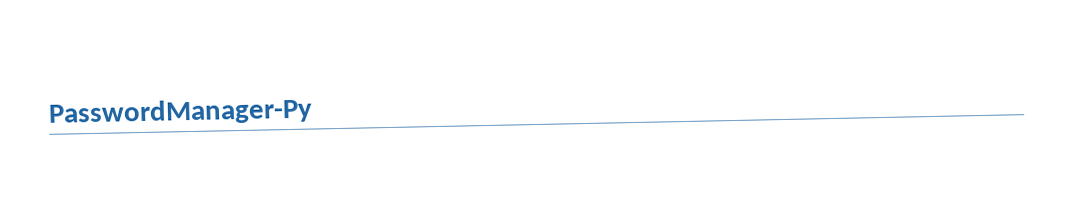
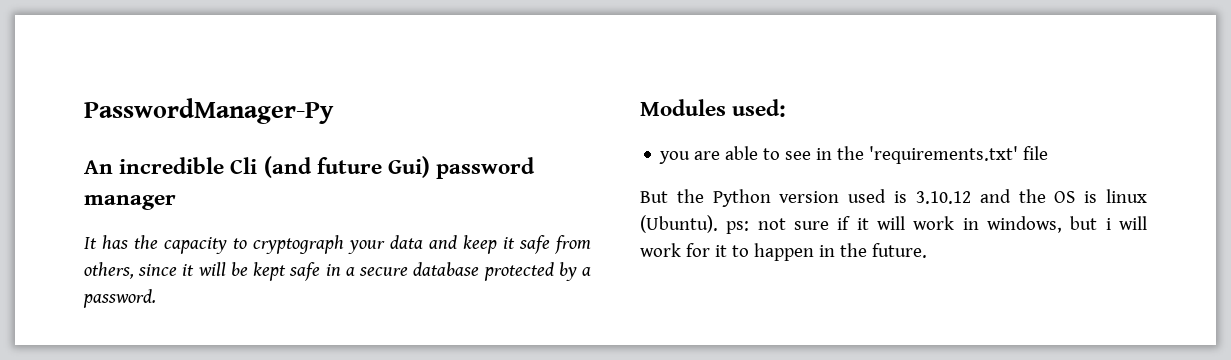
(313, 112) none -> [84,156,536,179] [84,195,176,210] [84,235,591,254] [84,262,591,281] [83,289,156,308] [640,99,787,117] [659,146,1049,164] [640,189,1147,207] [640,215,1147,234] [640,243,927,261] // An incredible Cli (and future Gui) password manager // It has the capacity to cryptograph your data and keep it safe from others, since it will be kept safe in a secure database protected by a password. // Modules used: // you are able to see in the 'requirements.txt' file // But the Python version used is 3.10.12 and the OS is linux (Ubuntu). ps: not sure if it will work in windows, but i will work for it to happen in the future.

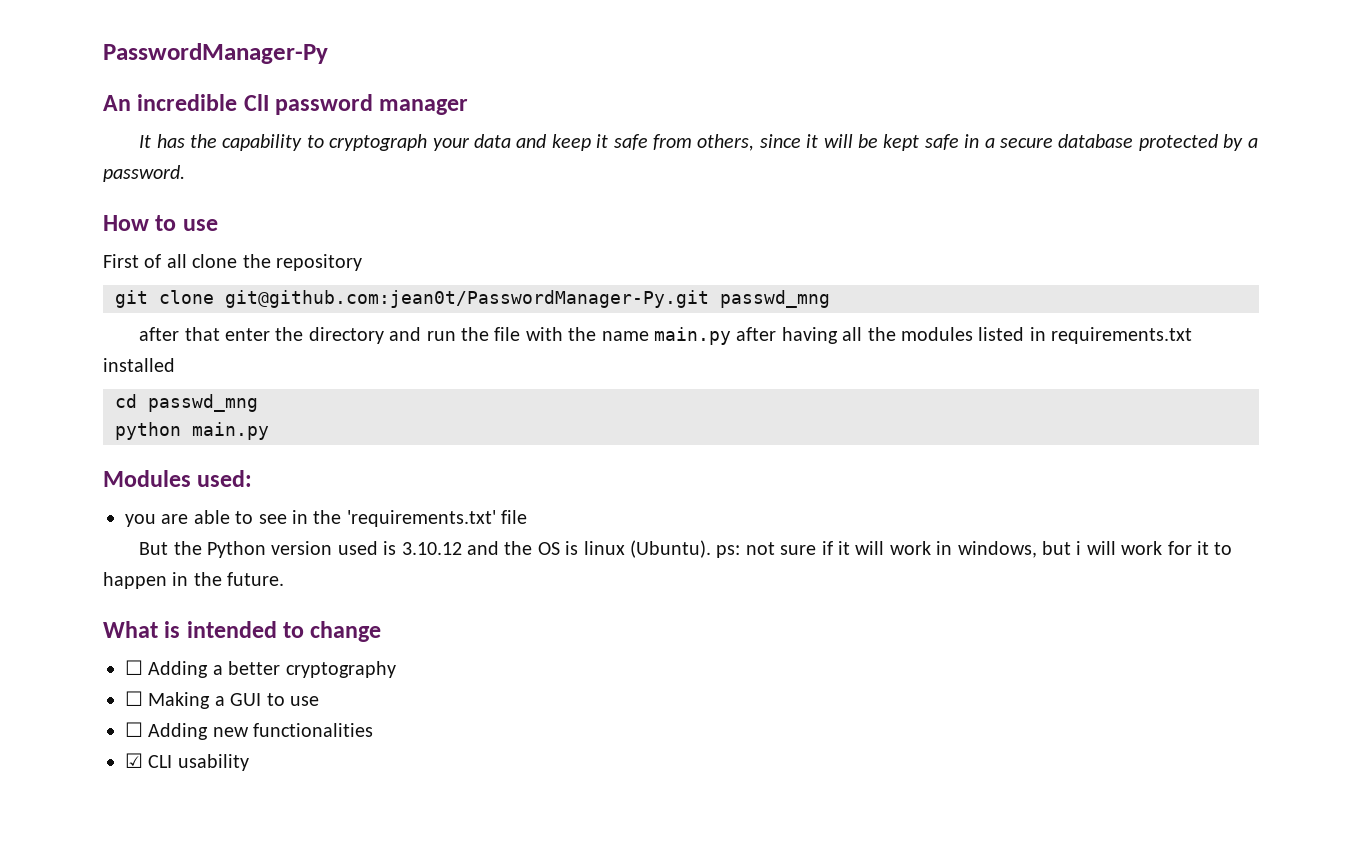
[230,156,431,178] Cli (and future Gui) -> [243,94,269,111] ClI
[164,237,227,254] capacity -> [222,134,303,151] capability
(156, 298) none -> [103,215,218,231] [103,254,362,271] [115,290,830,308] [139,327,1193,345] [103,358,175,372] [115,394,258,412] [115,422,269,440] // How to use // First of all clone the repository // git clone git@github.com:jean0t/PasswordManager-Py.git passwd_mng // after that enter the directory and run the file with the name main.py after having all the modules listed in requirements.txt installed // cd passwd_mng // python main.py
(927, 250) none -> [103,621,382,642] [125,660,396,678] [125,691,319,709] [125,722,374,740] [125,753,249,771] // What is intended to change // ☐ Adding a better cryptography // ☐ Making a GUI to use // ☐ Adding new functionalities // ☑ CLI usability

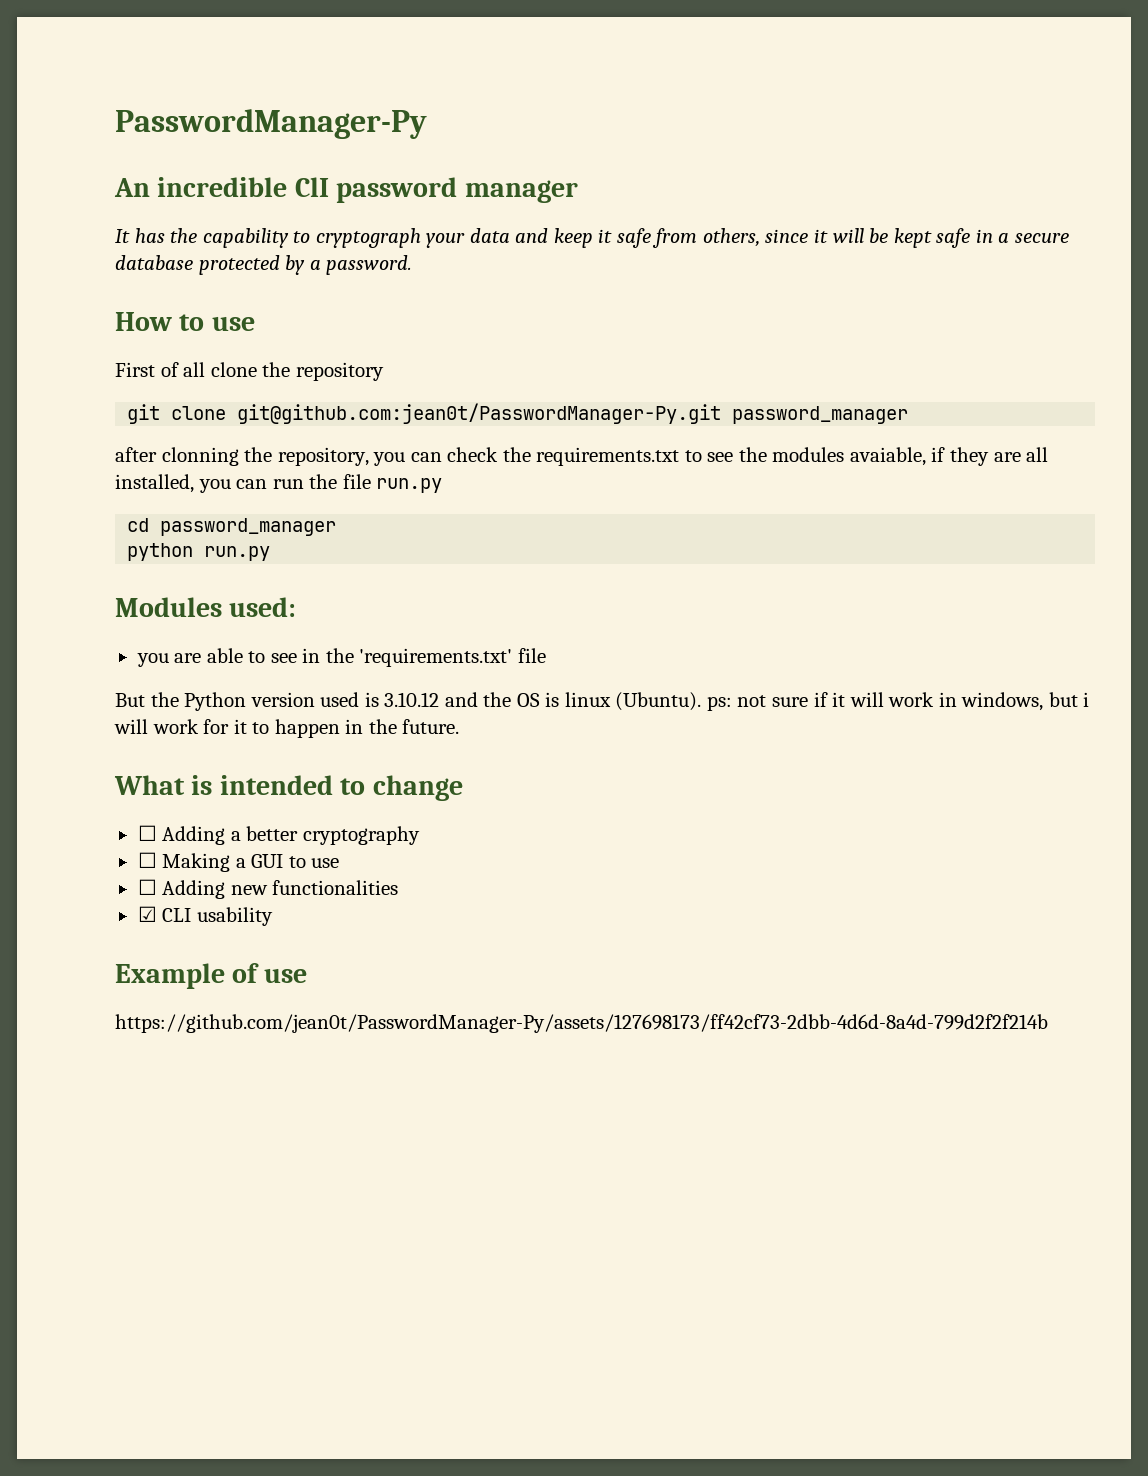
[720,290,830,308] [139,327,1193,345] [103,358,175,372] passwd_mng // after that enter the directory and run the file with the name main.py after having all the modules listed in requirements.txt installed -> [732,406,909,424] [115,447,1049,466] [115,474,443,493] password_manager // after clonning the repository, you can check the requirements.txt to see the modules avaiable, if they are all installed, you can run the file run.py
[148,394,258,412] passwd_mng -> [160,518,337,536] password_manager
[192,422,269,440] main.py -> [204,546,271,561] run.py
(249, 762) none -> [115,963,307,989] [115,1014,1048,1033] // Example of use // https://github.com/jean0t/PasswordManager-Py/assets/127698173/ff42cf73-2dbb-4d6d-8a4d-799d2f2f214b

